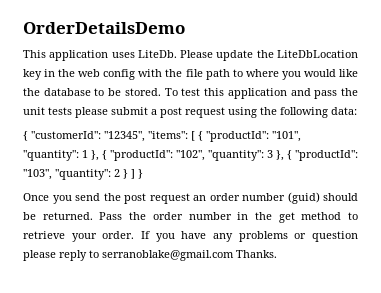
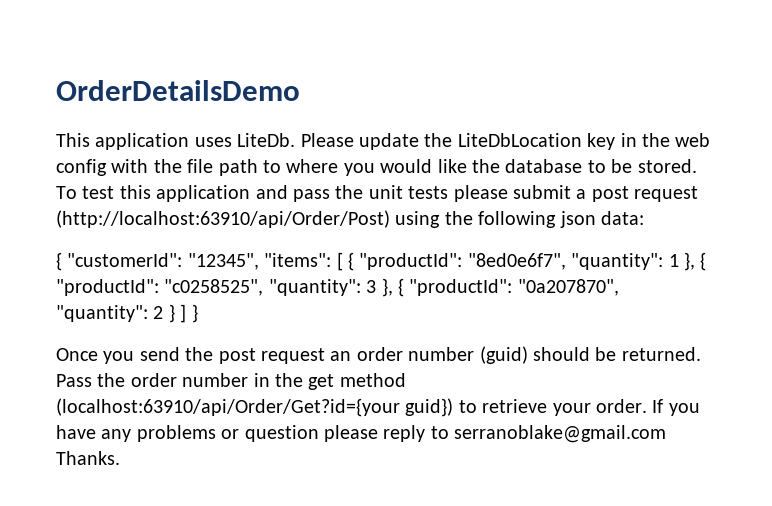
(225, 112) none -> [56,210,390,228] (http://localhost:63910/api/Order/Post)
(328, 112) none -> [559,211,596,228] json
[272,131,301,142] "101", -> [467,253,566,270] "8ed0e6f7",
[176,150,205,161] "102", -> [164,279,264,296] "c0258525",
[23,169,52,180] "103", -> [517,279,619,296] "0a207870",
(342, 216) none -> [56,398,454,417] (localhost:63910/api/Order/Get?id={your guid})

